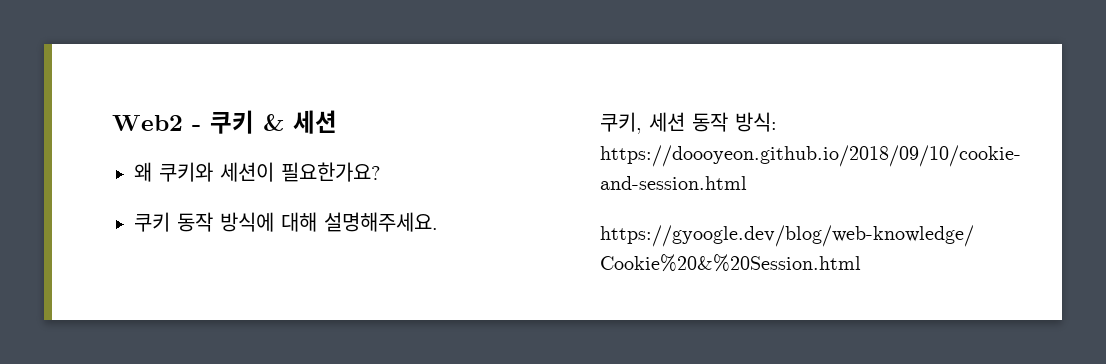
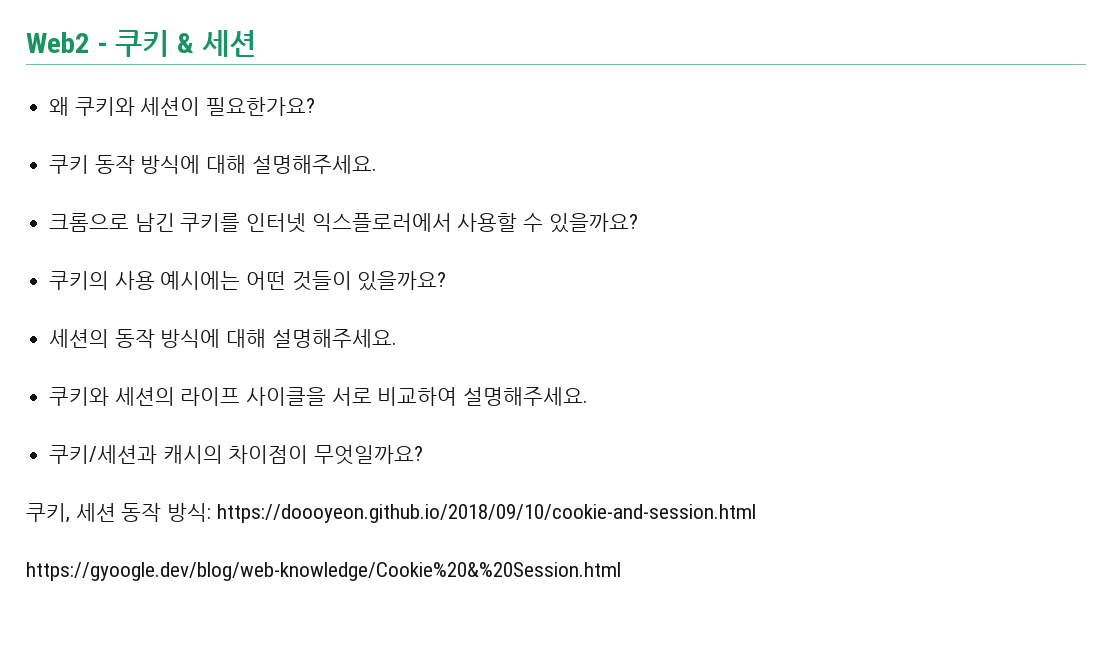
(438, 222) none -> [49,213,638,233] [49,271,447,291] [49,329,397,348] [49,387,589,406] [49,445,424,465] // 크롬으로 남긴 쿠키를 인터넷 익스플로러에서 사용할 수 있을까요? // 쿠키의 사용 예시에는 어떤 것들이 있을까요? // 세션의 동작 방식에 대해 설명해주세요. // 쿠키와 세션의 라이프 사이클을 서로 비교하여 설명해주세요. // 쿠키/세션과 캐시의 차이점이 무엇일까요?

